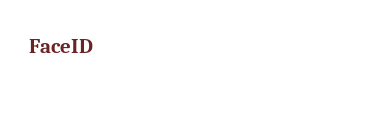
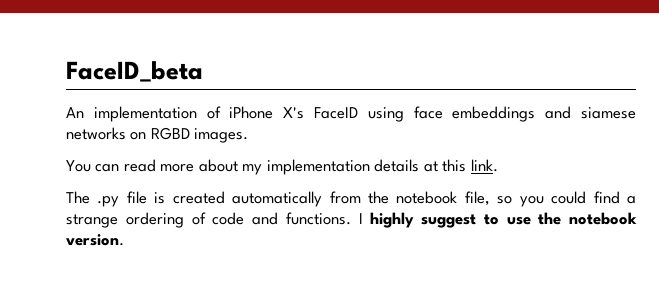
[29,39,93,53] FaceID -> [66,61,203,82] [66,106,637,122] [66,127,249,143] [66,159,498,175] [66,191,637,207] [66,212,637,228] [66,234,124,246] FaceID_beta // An implementation of iPhone X's FaceID using face embeddings and siamese networks on RGBD images. // You can read more about my implementation details at this link. // The .py file is created automatically from the notebook file, so you could find a strange ordering of code and functions. I highly suggest to use the notebook version.

